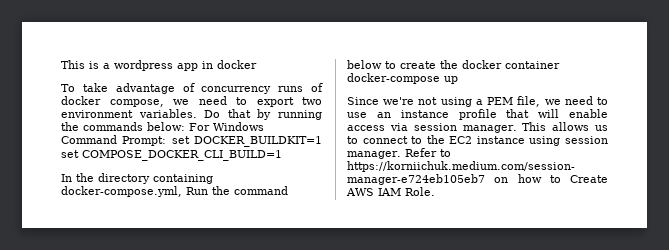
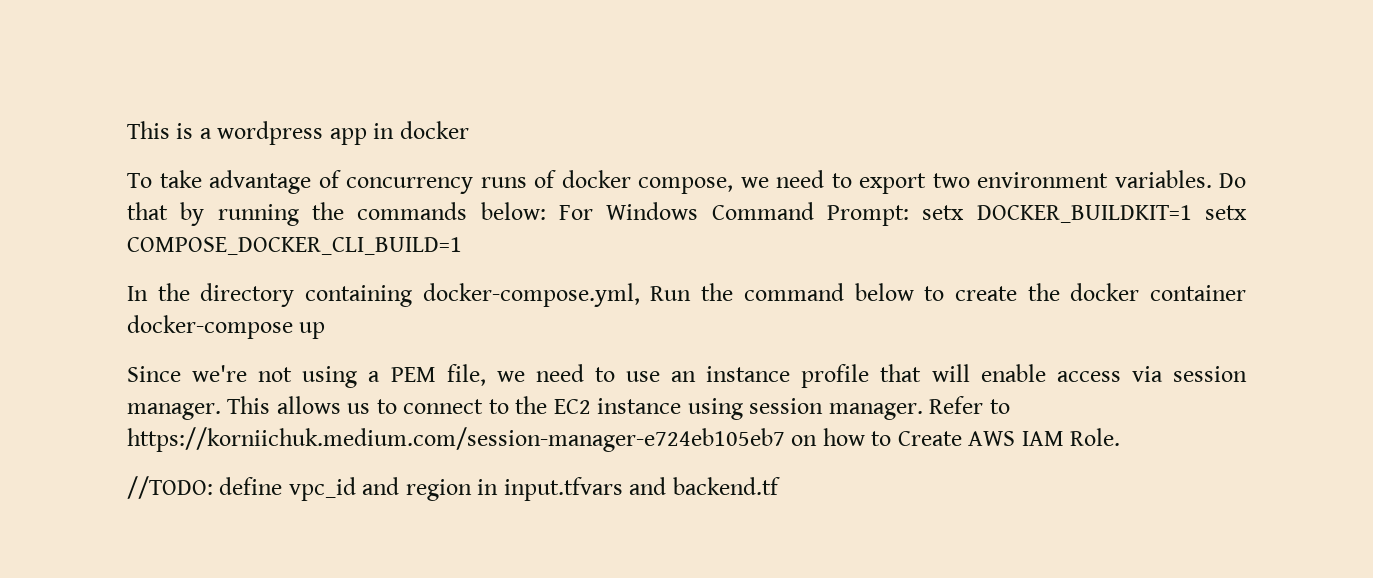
[171,136,322,147] [61,150,79,158] set DOCKER_BUILDKIT=1 set -> [922,205,1247,223] setx DOCKER_BUILDKIT=1 setx
(435, 191) none -> [127,476,780,501] // //TODO: define vpc_id and region in input.tfvars and backend.tf

